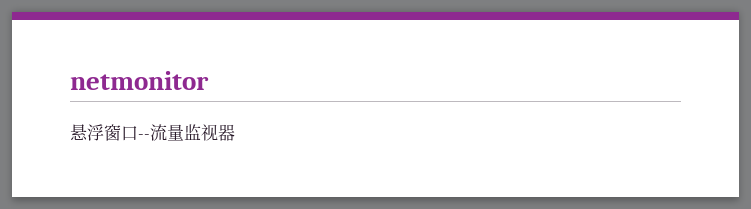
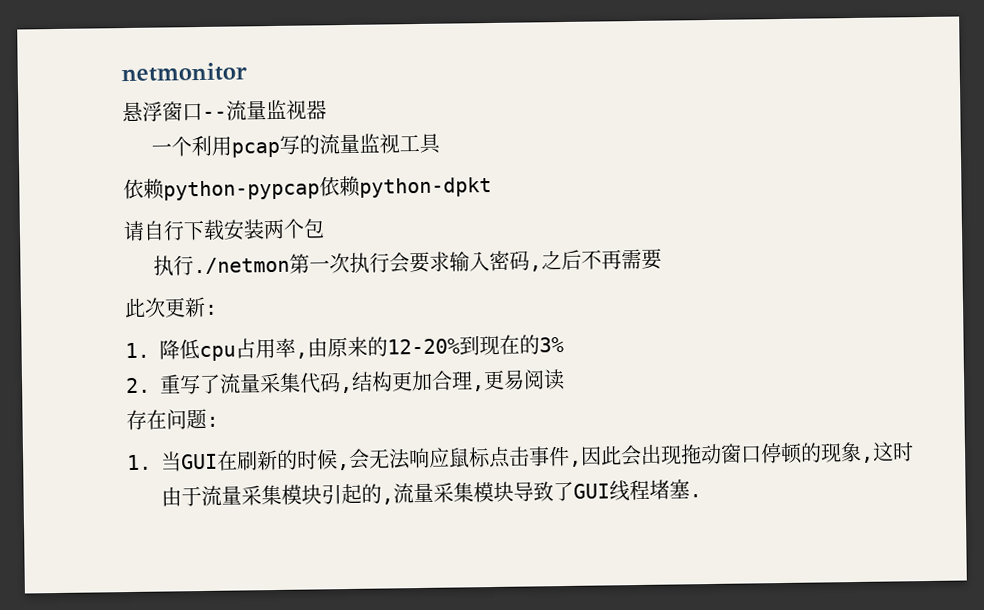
(235, 132) none -> [150,133,441,158] [123,175,492,201] [123,218,325,242] [152,248,662,277] [124,296,218,319] [125,334,564,362] [125,369,565,395] [126,408,219,431] [127,441,914,472] [161,479,702,507] // 一个利用pcap写的流量监视工具 // 依赖python-pypcap依赖python-dpkt // 请自行下载安装两个包 // 执行./netmon第一次执行会要求输入密码,之后不再需要 // 此次更新: // 1.降低cpu占用率,由原来的12-20%到现在的3% // 2.重写了流量采集代码,结构更加合理,更易阅读 // 存在问题: // 1.当GUI在刷新的时候,会无法响应鼠标点击事件,因此会出现拖动窗口停顿的现象,这时由于流量采集模块引起的,流量采集模块导致了GUI线程堵塞.

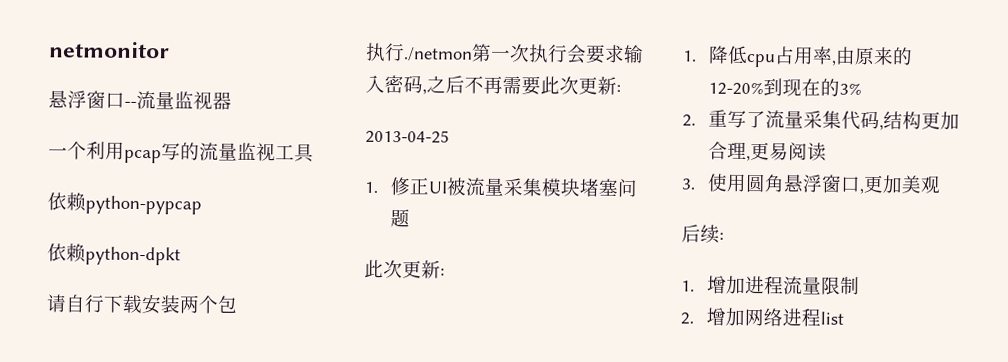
(320, 190) none -> (202, 205) //
(662, 259) none -> [540,76,621,95] [365,129,450,144] [364,177,639,198] [390,209,411,228] 此次更新: // 2013-04-25 // 1.修正UI被流量采集模块堵塞问题
[126,408,219,431] [127,441,914,472] [161,479,702,507] 存在问题: // 1.当GUI在刷新的时候,会无法响应鼠标点击事件,因此会出现拖动窗口停顿的现象,这时由于流量采集模块引起的,流量采集模块导致了GUI线程堵塞. -> [681,173,942,194] [681,224,724,244] [681,275,861,295] [680,307,845,327] 3.使用圆角悬浮窗口,更加美观 // 后续: // 1.增加进程流量限制 // 2.增加网络进程list

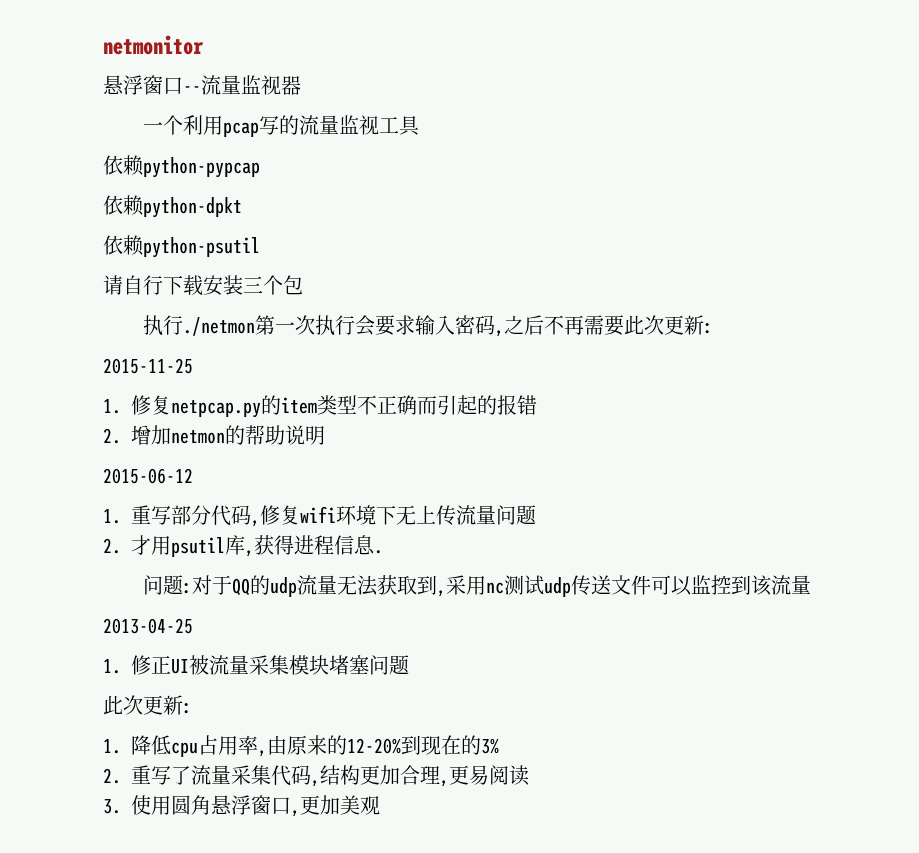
(181, 256) none -> [103,235,260,258] // 依赖python-psutil
[179,295,200,314] 两 -> [243,276,263,293] 三
(621, 88) none -> [103,358,193,374] [103,395,537,418] [103,425,325,445] [103,468,193,484] [103,505,536,527] [103,535,383,557] [143,575,812,597] // 2015-11-25 // 1.修复netpcap.py的item类型不正确而引起的报错 // 2.增加netmon的帮助说明 // 2015-06-12 // 1.重写部分代码,修复wifi环境下无上传流量问题 // 2.才用psutil库,获得进程信息. // 问题:对于QQ的udp流量无法获取到,采用nc测试udp传送文件可以监控到该流量
[681,224,724,244] [681,275,861,295] [680,307,845,327] // 后续: // 1.增加进程流量限制 // 2.增加网络进程list -> (380, 805) none

